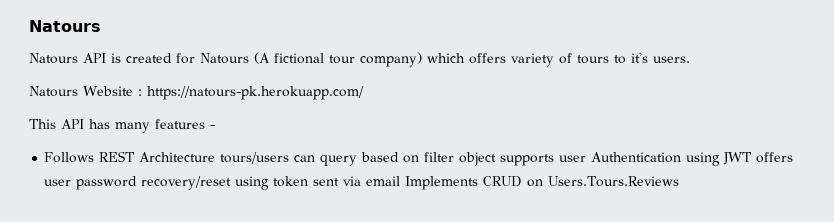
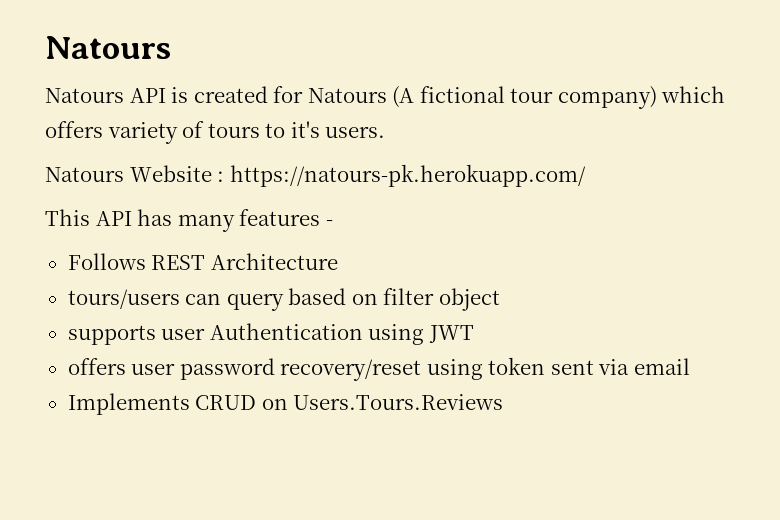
(216, 157) none -> (338, 261) //
(497, 159) none -> (500, 299) //
(753, 158) none -> (474, 334) //
(401, 181) none -> (690, 366) //

